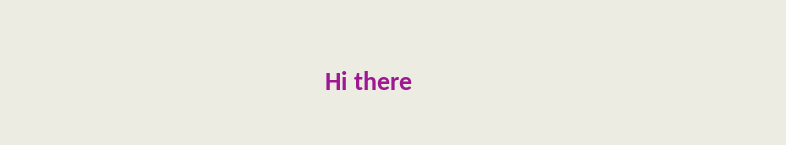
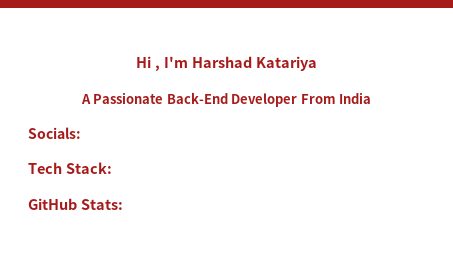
[354,71,413,90] there -> [155,56,317,71] [80,92,372,107] [28,127,81,139] [28,162,112,174] [28,198,123,210] , I'm Harshad Katariya // A Passionate Back-End Developer From India // Socials: // Tech Stack: // GitHub Stats:

